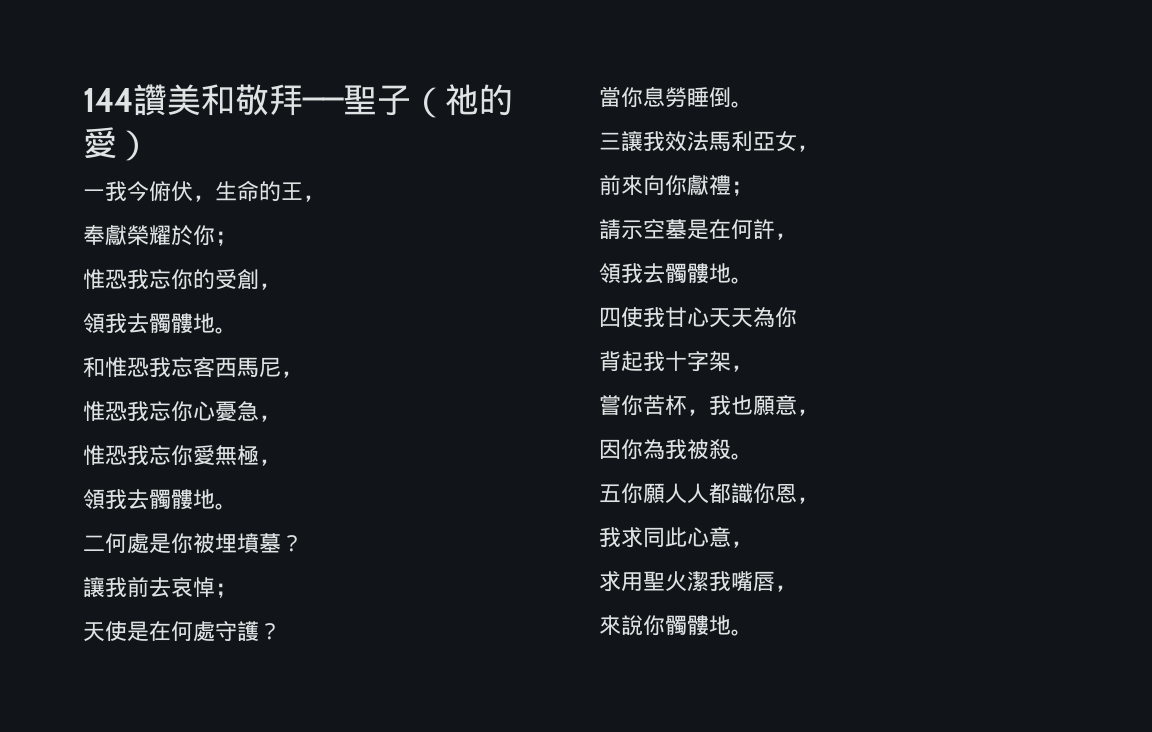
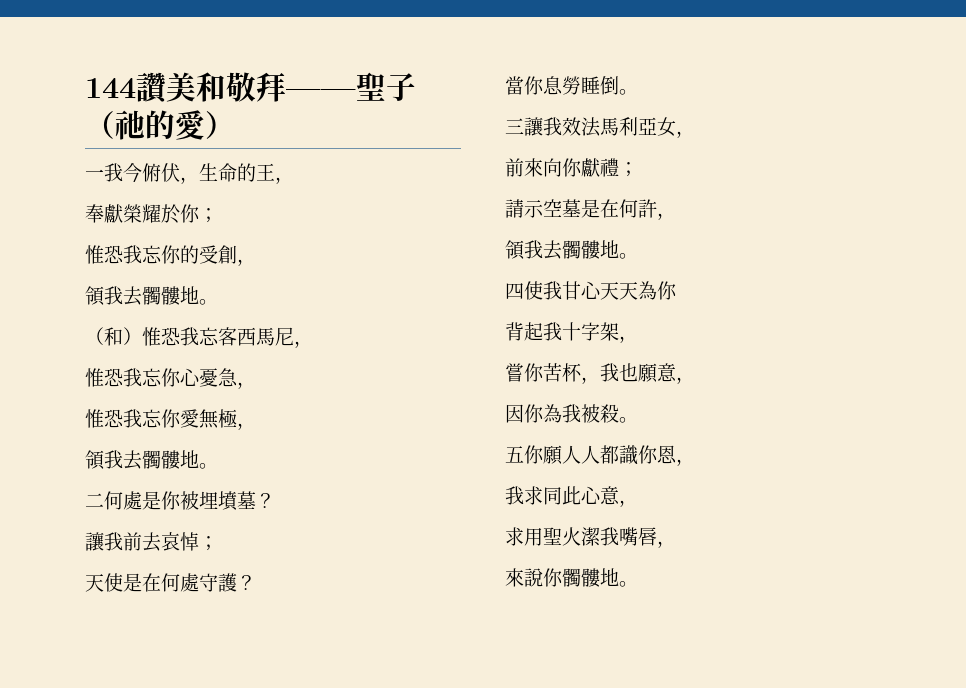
[302,97,344,112] ── -> [286,89,356,98] ——
[83,357,105,377] 和 -> [85,327,142,346] （和）

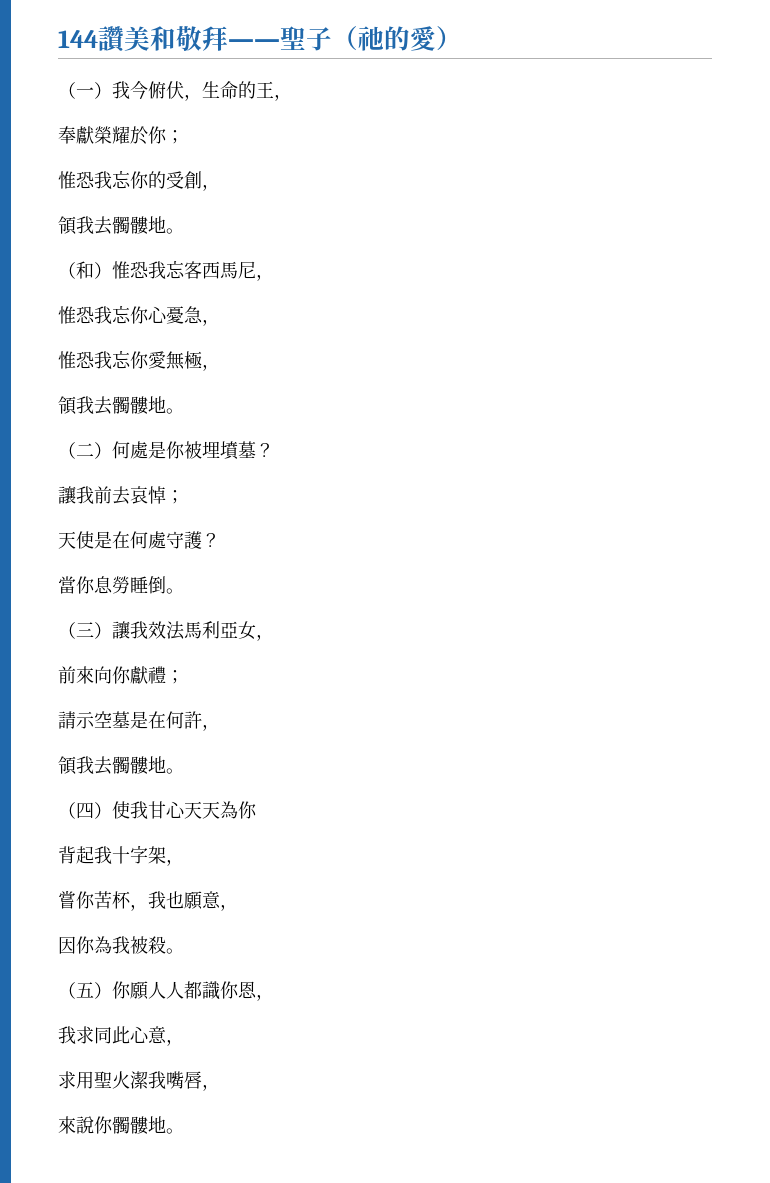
[85,169,104,180] 一 -> [58,82,112,99] （一）
[85,493,104,508] 二 -> [58,442,112,459] （二）
[505,118,524,134] 三 -> [58,622,112,639] （三）
[505,283,524,299] 四 -> [58,802,112,819] （四）
[505,446,524,463] 五 -> [58,982,112,999] （五）

